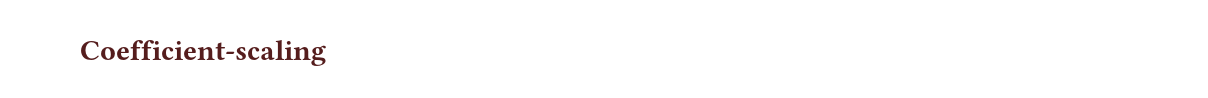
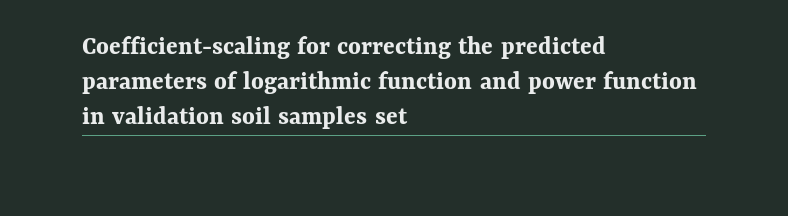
(326, 53) none -> [297,36,606,59] [82,71,697,94] [82,106,408,129] for correcting the predicted parameters of logarithmic function and power function in validation soil samples set

